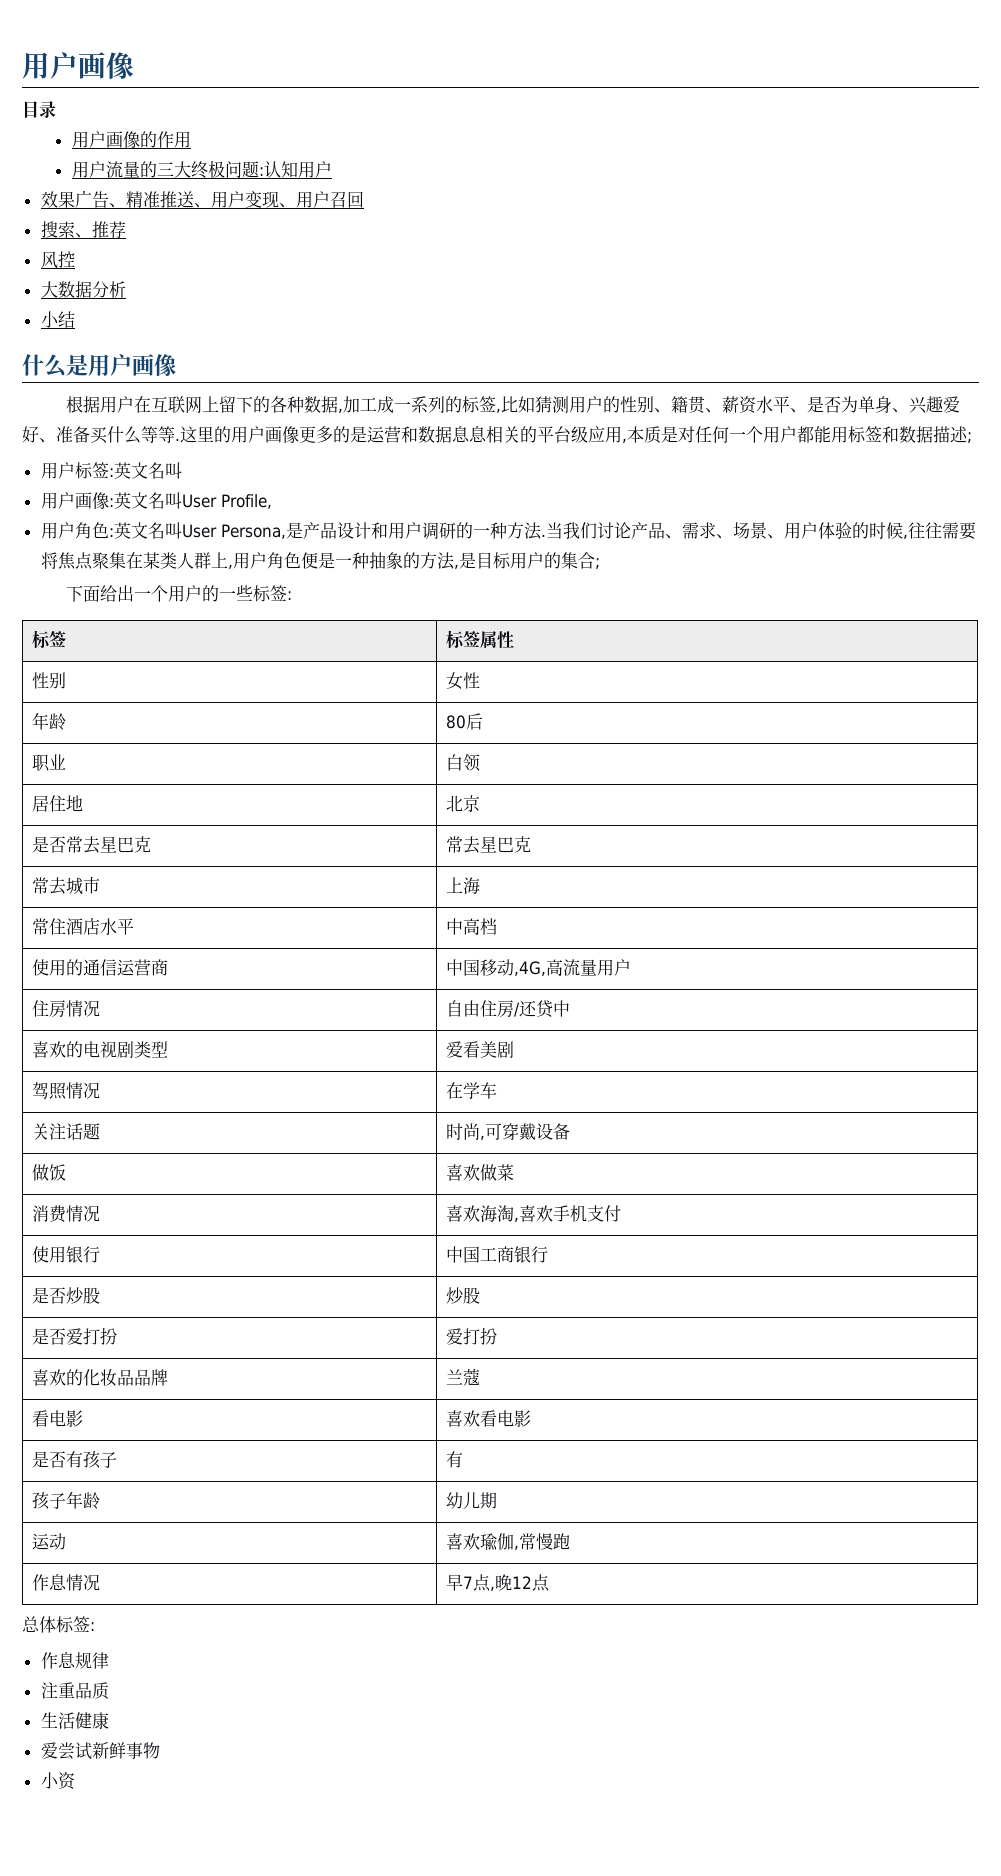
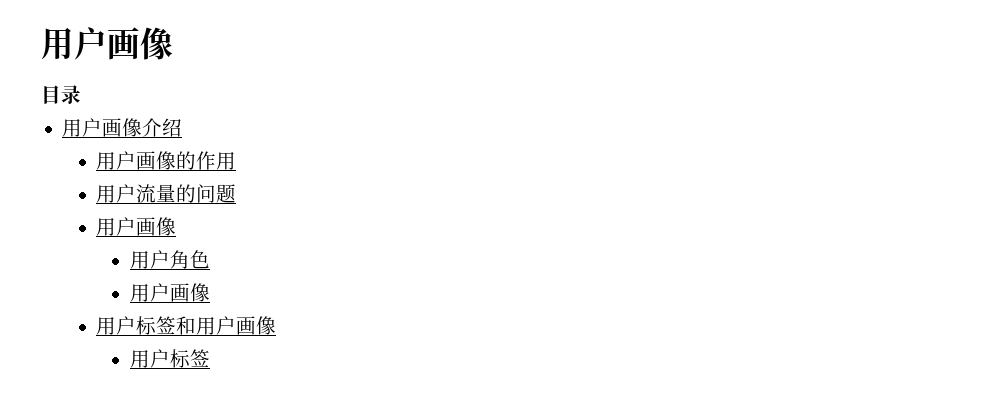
(56, 109) none -> [62,118,183,137] // 用户画像介绍
[156,160,225,179] 三大终极 -> (197, 193) none
[258,161,332,178] [40,190,364,208] [40,221,126,239] [40,251,75,269] [40,281,126,298] [40,311,75,328] [22,354,176,378] [65,396,960,414] [22,426,972,444] [40,462,182,479] [40,492,272,510] [40,522,976,540] [40,552,600,570] [65,585,292,602] [32,630,67,649] [446,630,515,649] [32,672,67,689] [446,672,481,690] [32,712,67,731] [446,713,484,730] [32,754,67,772] [446,754,482,772] [32,795,84,812] [446,795,481,812] [32,836,152,854] [446,836,532,854] [32,877,101,895] [446,877,481,895] [32,918,135,935] [446,918,498,935] [32,959,169,976] [446,959,632,976] [32,1000,101,1018] [446,1000,571,1018] [32,1041,169,1058] [446,1041,515,1058] [32,1082,101,1100] [446,1082,498,1099] [32,1123,101,1140] [446,1123,571,1140] [32,1164,67,1181] [446,1164,515,1181] [32,1205,101,1223] [446,1205,622,1223] [32,1246,101,1263] [446,1246,549,1263] [32,1287,101,1304] [446,1287,481,1304] [32,1327,118,1345] [446,1327,498,1345] [32,1369,169,1387] [446,1368,481,1386] [32,1410,84,1427] [446,1410,532,1427] [32,1451,118,1469] [446,1451,464,1468] [32,1491,101,1510] [446,1492,498,1509] [32,1533,67,1550] [446,1533,571,1551] [32,1574,101,1591] [446,1574,551,1592] [22,1616,95,1633] [40,1652,109,1669] [40,1682,109,1700] [40,1712,109,1729] [40,1742,160,1760] [40,1772,76,1790] :认知用户 // 效果广告、精准推送、用户变现、用户召回 // 搜索、推荐 // 风控 // 大数据分析 // 小结 // 什么是用户画像 // 根据用户在互联网上留下的各种数据,加工成一系列的标签,比如猜测用户的性别、籍贯、薪资水平、是否为单身、兴趣爱好、准备买什么等等.这里的用户画像更多的是运营和数据息息相关的平台级应用,本质是对任何一个用户都能用标签和数据描述; // 用户标签:英文名叫 // 用户画像:英文名叫User Profile, // 用户角色:英文名叫User Persona,是产品设计和用户调研的一种方法.当我们讨论产品、需求、场景、用户体验的时候,往往需要将焦点聚集在某类人群上,用户角色便是一种抽象的方法,是目标用户的集合; // 下面给出一个用户的一些标签: // 标签 | 标签属性 // 性别 | 女性 // 年龄 | 80后 // 职业 | 白领 // 居住地 | 北京 // 是否常去星巴克 | 常去星巴克 // 常去城市 | 上海 // 常住酒店水平 | 中高档 // 使用的通信运营商 | 中国移动,4G,高流量用户 // 住房情况 | 自由住房/还贷中 // 喜欢的电视剧类型 | 爱看美剧 // 驾照情况 | 在学车 // 关注话题 | 时尚,可穿戴设备 // 做饭 | 喜欢做菜 // 消费情况 | 喜欢海淘,喜欢手机支付 // 使用银行 | 中国工商银行 // 是否炒股 | 炒股 // 是否爱打扮 | 爱打扮 // 喜欢的化妆品品牌 | 兰蔻 // 看电影 | 喜欢看电影 // 是否有孩子 | 有 // 孩子年龄 | 幼儿期 // 运动 | 喜欢瑜伽,常慢跑 // 作息情况 | 早7点,晚12点 // 总体标签: // 作息规律 // 注重品质 // 生活健康 // 爱尝试新鲜事物 // 小资 -> [96,217,177,236] [129,250,210,269] [129,283,210,302] [96,316,277,335] [129,349,210,368] // 用户画像 // 用户角色 // 用户画像 // 用户标签和用户画像 // 用户标签

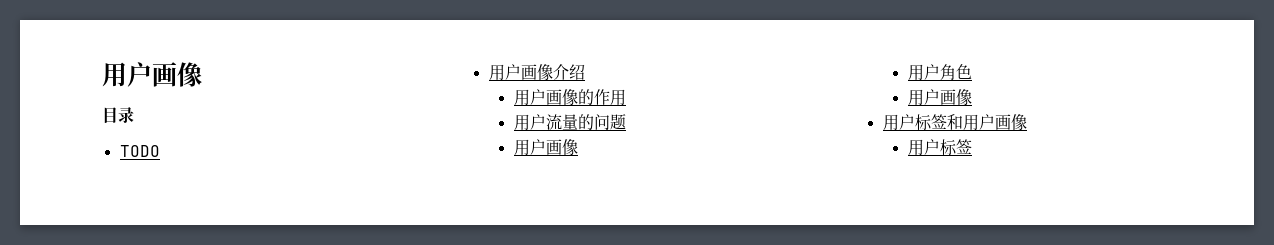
(81, 94) none -> [119,145,160,157] // TODO

